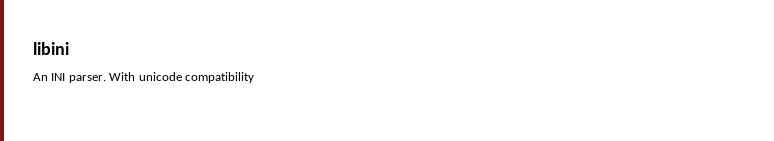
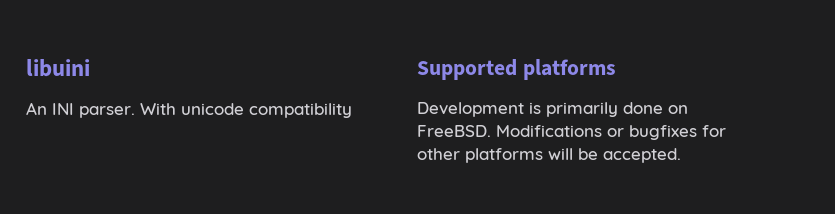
[33,42,69,55] libini -> [26,59,90,77] libuini
(254, 77) none -> [417,59,616,80] [417,102,688,117] [417,125,726,140] [417,148,681,163] // Supported platforms // Development is primarily done on FreeBSD. Modifications or bugfixes for other platforms will be accepted.

